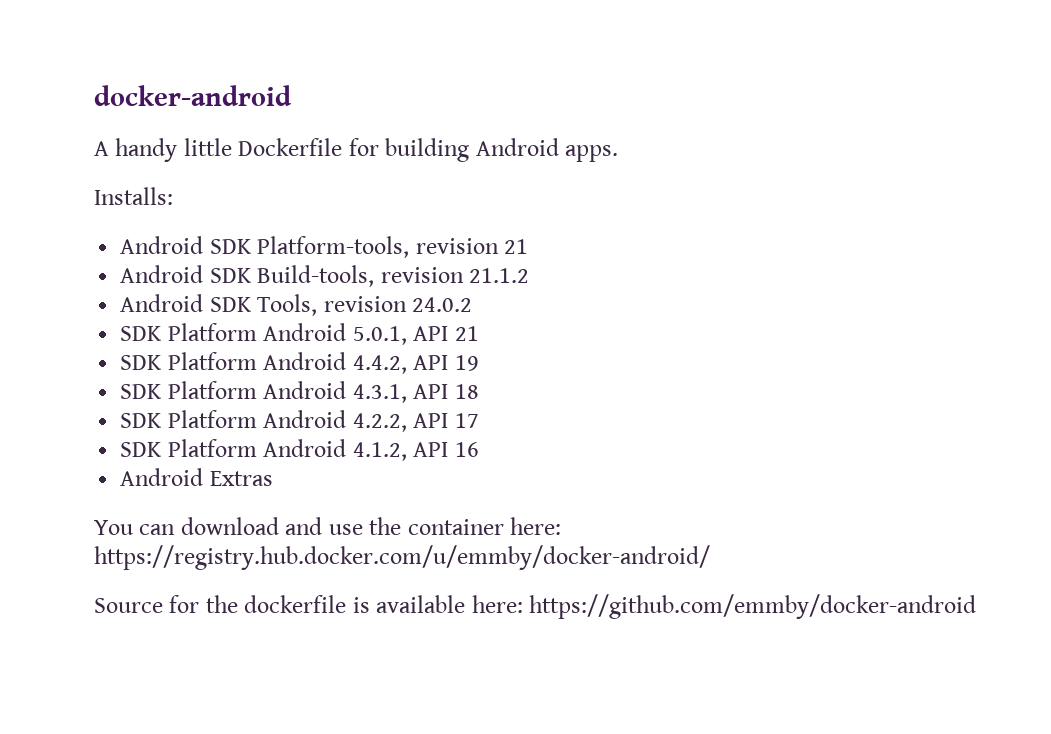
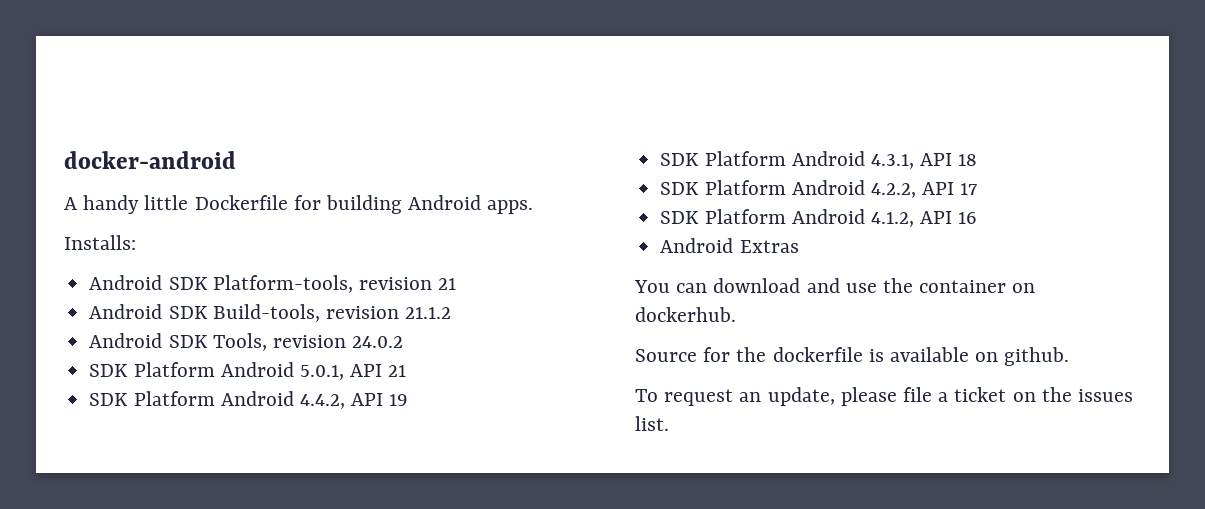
[510,517,562,535] [94,545,710,570] here: https://registry.hub.docker.com/u/emmby/docker-android/ -> [1012,283,1036,293] [635,307,736,322] on dockerhub.
[471,594,977,619] here: https://github.com/emmby/docker-android -> [975,347,1070,366] [635,387,1134,406] [635,416,669,431] on github. // To request an update, please file a ticket on the issues list.

